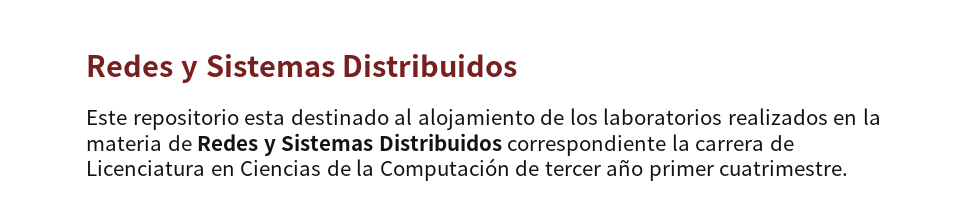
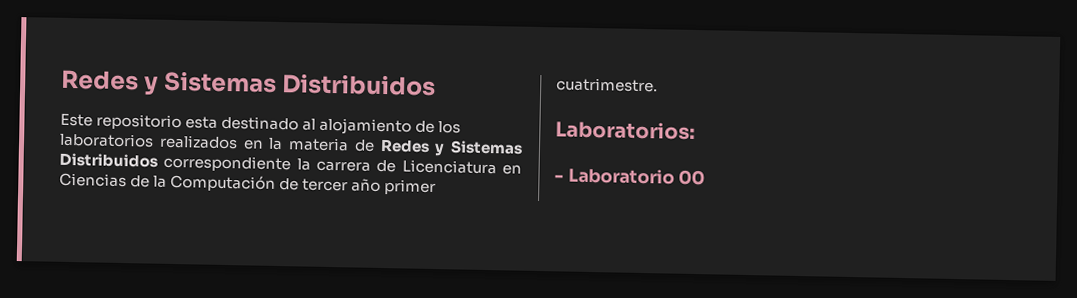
(849, 168) none -> [555,120,695,140] [554,167,706,186] // Laboratorios: // - Laboratorio 00

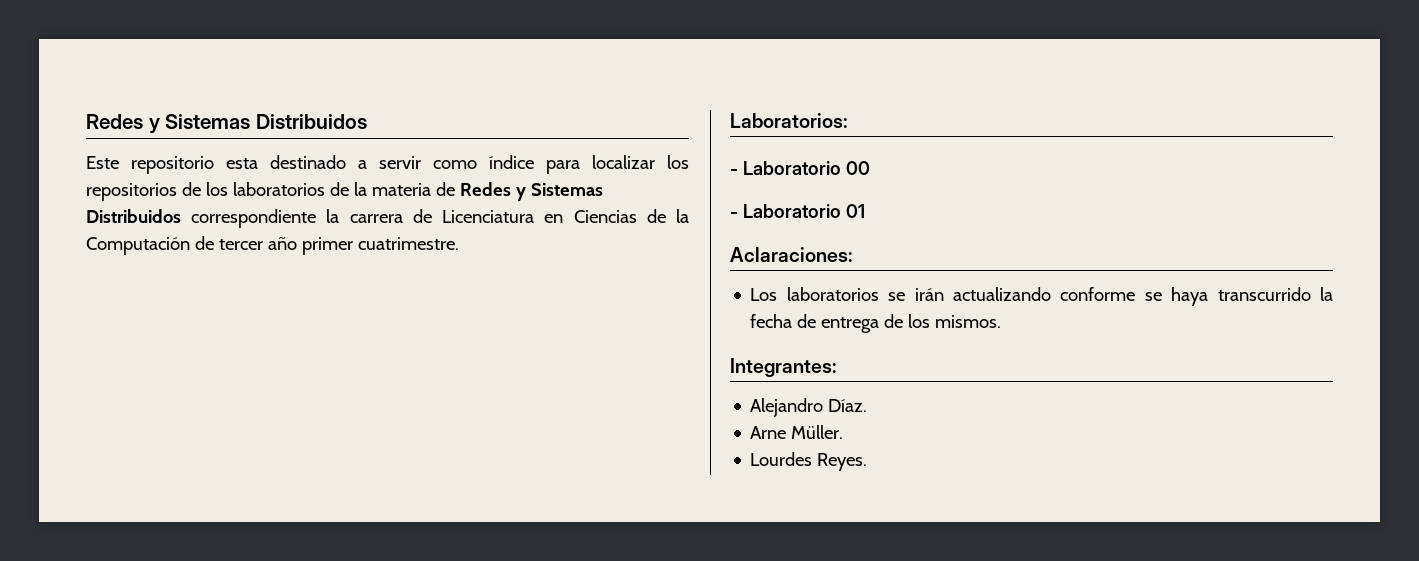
[302,117,413,136] al alojamiento -> [358,155,689,174] [86,183,177,201] a servir como índice para localizar los repositorios
[158,134,264,150] realizados en -> [329,182,349,196] de
(706, 177) none -> [730,204,865,218] [730,247,853,262] [750,287,1333,306] [750,314,1002,333] [730,358,837,377] [750,398,868,417] [750,425,844,439] [750,452,868,471] // - Laboratorio 01 // Aclaraciones: // Los laboratorios se irán actualizando conforme se haya transcurrido la fecha de entrega de los mismos. // Integrantes: // Alejandro Díaz. // Arne Müller. // Lourdes Reyes.

